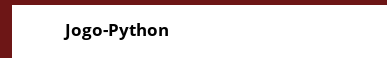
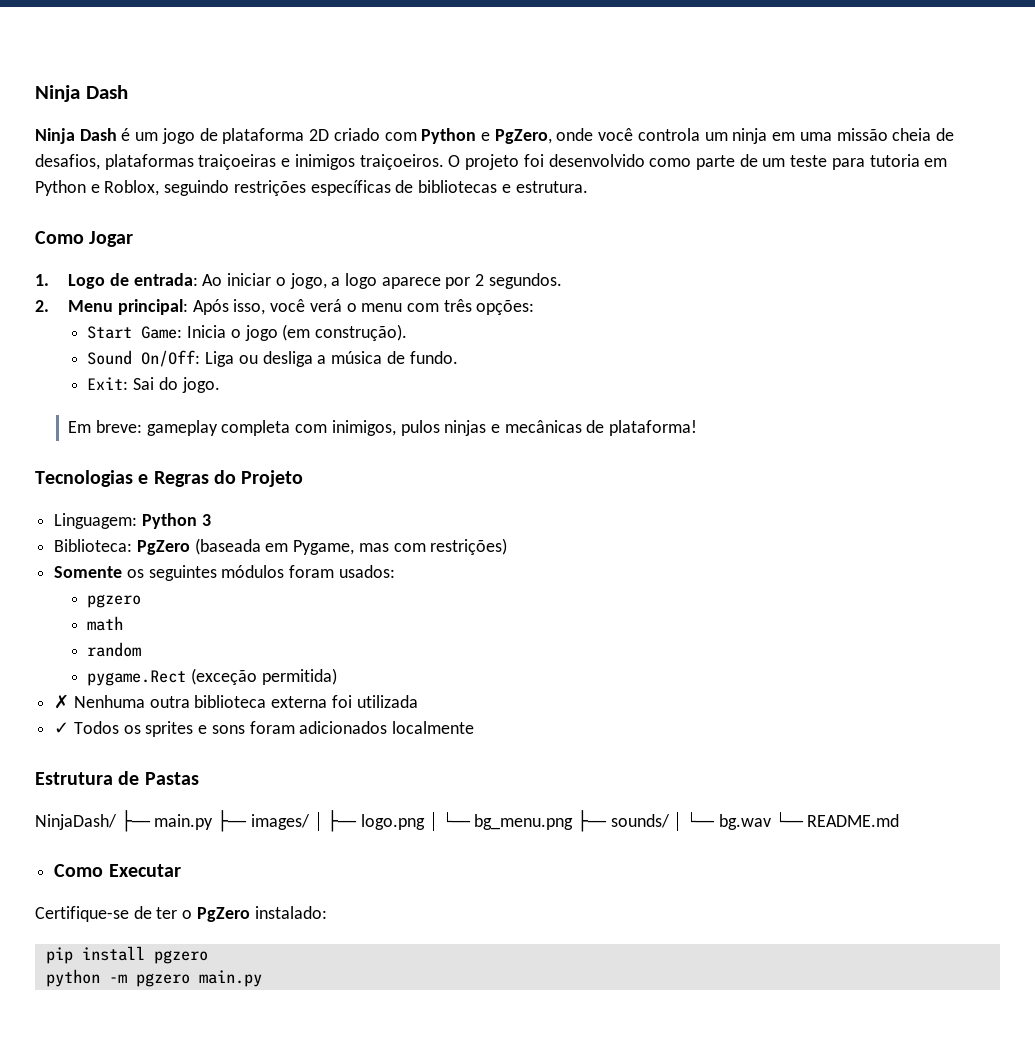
[63,23,169,40] Jogo-Python -> [35,85,128,102] [35,128,954,144] [35,154,948,170] [35,180,588,196] [35,231,134,247] [35,273,562,289] [35,299,535,315] [87,324,408,341] [87,350,458,367] [87,377,220,393] [68,420,698,436] [35,470,304,487] [54,513,211,529] [54,538,508,555] [54,565,395,581] [87,594,142,608] [87,616,124,631] [87,642,142,657] [87,668,337,686] [54,694,418,709] [54,721,475,737] [35,771,199,785] [35,810,900,832] [54,864,181,877] [35,906,327,922] [45,946,208,964] [45,969,262,987] Ninja Dash // Ninja Dash é um jogo de plataforma 2D criado com Python e PgZero, onde você controla um ninja em uma missão cheia de desafios, plataformas traiçoeiras e inimigos traiçoeiros. O projeto foi desenvolvido como parte de um teste para tutoria em Python e Roblox, seguindo restrições específicas de bibliotecas e estrutura. // Como Jogar // 1. Logo de entrada: Ao iniciar o jogo, a logo aparece por 2 segundos. // 2. Menu principal: Após isso, você verá o menu com três opções: // Start Game: Inicia o jogo (em construção). // Sound On/Off: Liga ou desliga a música de fundo. // Exit: Sai do jogo. // Em breve: gameplay completa com inimigos, pulos ninjas e mecânicas de plataforma! // Tecnologias e Regras do Projeto // Linguagem: Python 3 // Biblioteca: PgZero (baseada em Pygame, mas com restrições) // Somente os seguintes módulos foram usados: // pgzero // math // random // pygame.Rect (exceção permitida) // ✗ Nenhuma outra biblioteca externa foi utilizada // ✓ Todos os sprites e sons foram adicionados localmente // Estrutura de Pastas // NinjaDash/ ├── main.py ├── images/ │ ├── logo.png │ └── bg_menu.png ├── sounds/ │ └── bg.wav └── README.md // Como Executar // Certifique-se de ter o PgZero instalado: // pip install pgzero // python -m pgzero main.py

